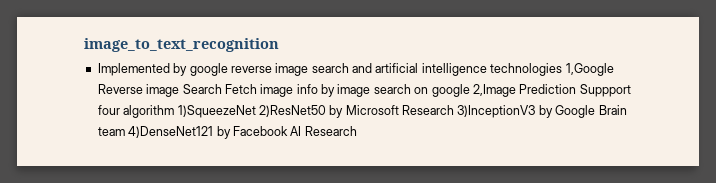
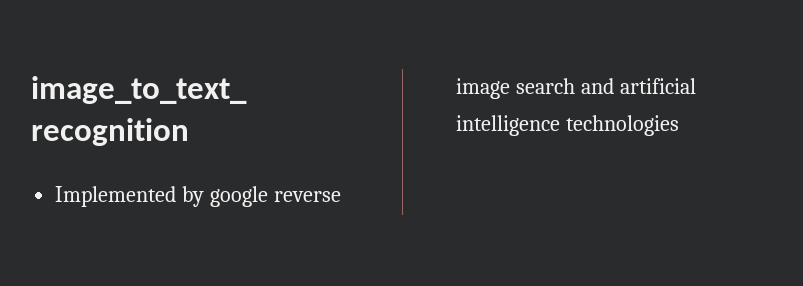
[565,63,614,76] [97,84,631,97] [97,105,627,118] [97,126,357,139] 1,Google Reverse image Search Fetch image info by image search on google 2,Image Prediction Suppport four algorithm 1)SqueezeNet 2)ResNet50 by Microsoft Research 3)InceptionV3 by Google Brain team 4)DenseNet121 by Facebook AI Research -> (680, 125) none

